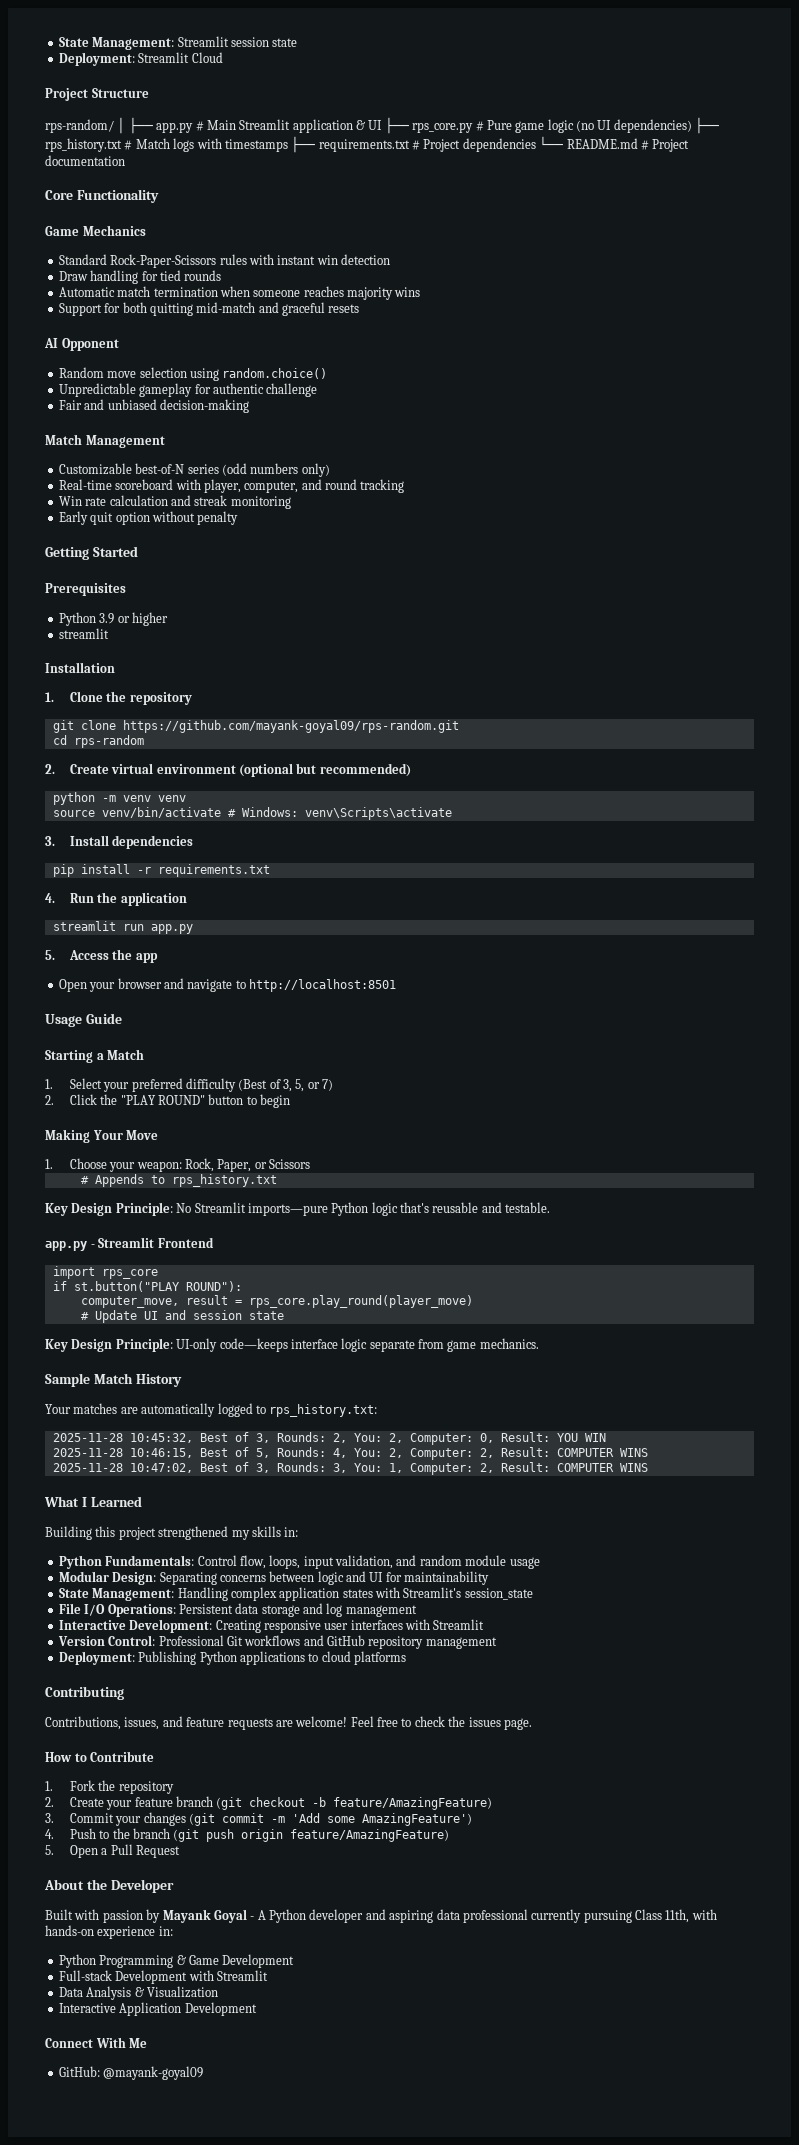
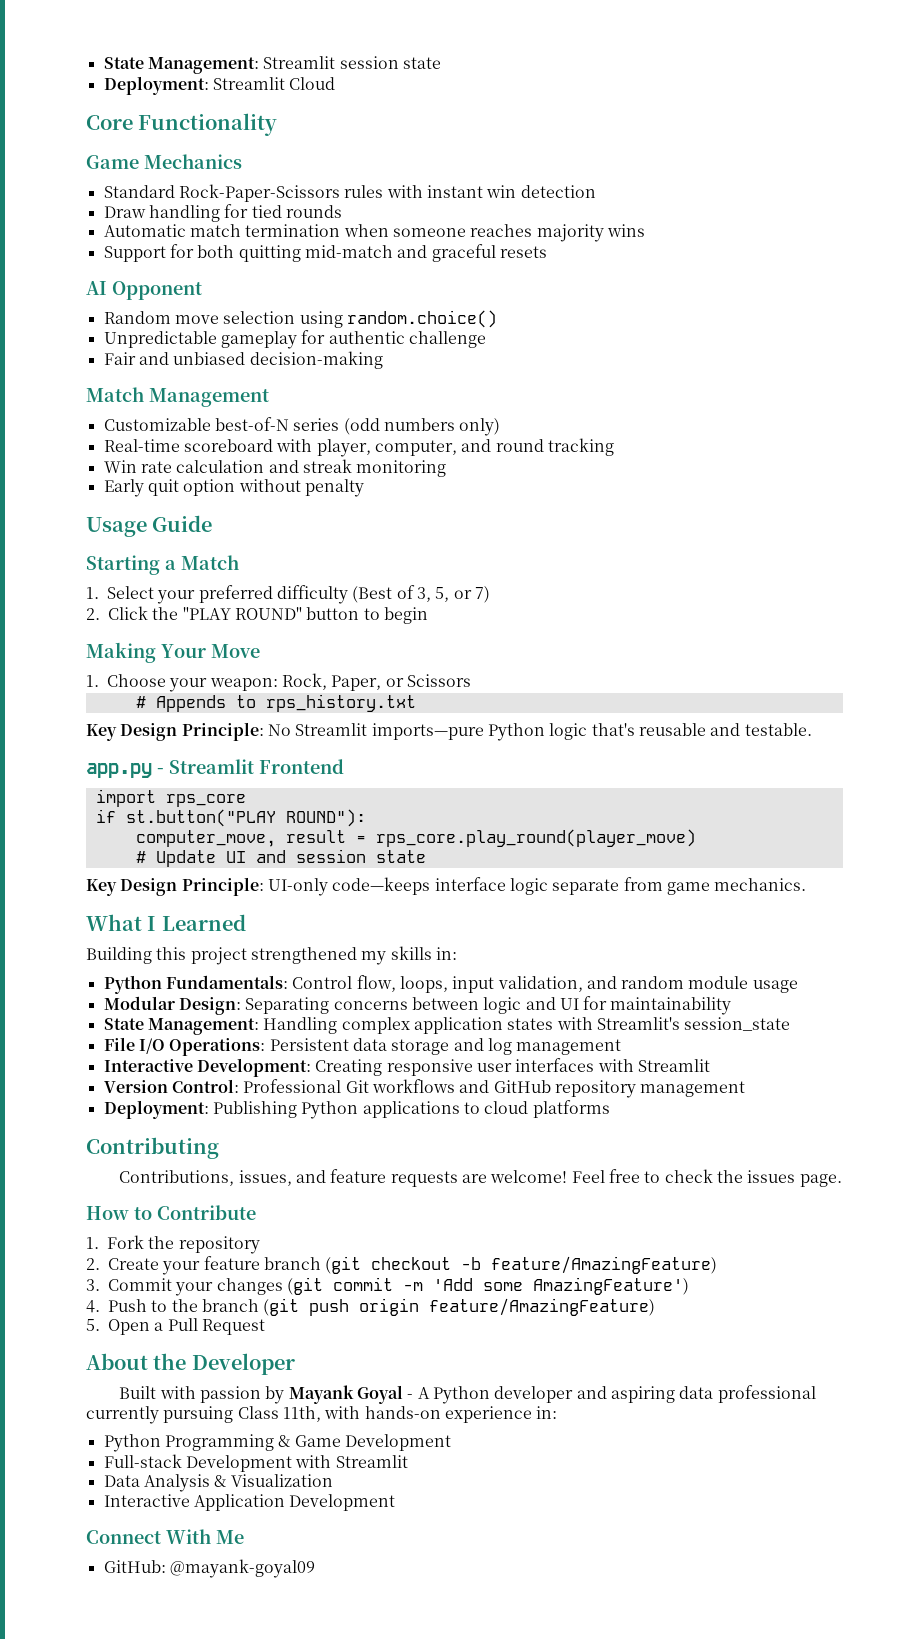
[45,88,149,101] [45,117,720,134] [45,136,690,153] [45,155,125,166] // Project Structure // rps-random/ │ ├── app.py # Main Streamlit application & UI ├── rps_core.py # Pure game logic (no UI dependencies) ├── rps_history.txt # Match logs with timestamps ├── requirements.txt # Project dependencies └── README.md # Project documentation -> (336, 83) none
[45,546,138,560] [45,583,126,596] [58,612,168,626] [58,628,109,639] [45,662,115,673] [45,691,192,705] [52,720,459,733] [52,735,144,748] [45,763,411,777] [52,792,186,805] [52,807,452,820] [45,835,194,849] [52,864,270,877] [45,892,187,906] [52,921,193,934] [45,949,158,963] [58,978,396,992] // Getting Started // Prerequisites // Python 3.9 or higher // streamlit // Installation // 1. Clone the repository // git clone https://github.com/mayank-goyal09/rps-random.git // cd rps-random // 2. Create virtual environment (optional but recommended) // python -m venv venv // source venv/bin/activate # Windows: venv\Scripts\activate // 3. Install dependencies // pip install -r requirements.txt // 4. Run the application // streamlit run app.py // 5. Access the app // Open your browser and navigate to http://localhost:8501 -> (364, 488) none
[45,1373,182,1387] [45,1403,378,1417] [52,1432,606,1445] [52,1447,648,1460] [52,1462,648,1475] // Sample Match History // Your matches are automatically logged to rps_history.txt: // 2025-11-28 10:45:32, Best of 3, Rounds: 2, You: 2, Computer: 0, Result: YOU WIN // 2025-11-28 10:46:15, Best of 5, Rounds: 4, You: 2, Computer: 2, Result: COMPUTER WINS // 2025-11-28 10:47:02, Best of 3, Rounds: 3, You: 1, Computer: 2, Result: COMPUTER WINS -> (807, 884) none

